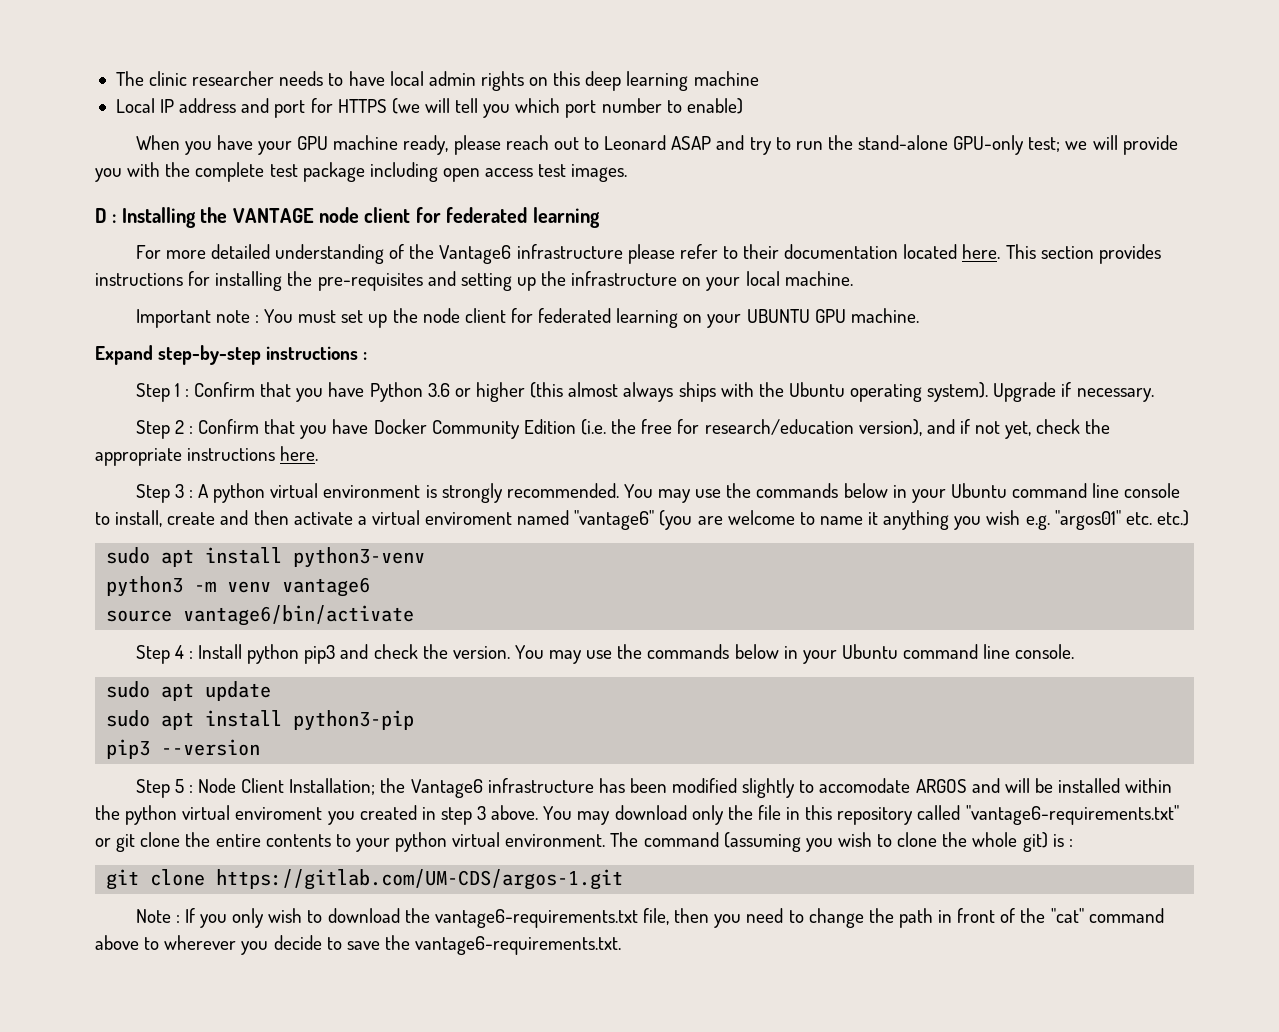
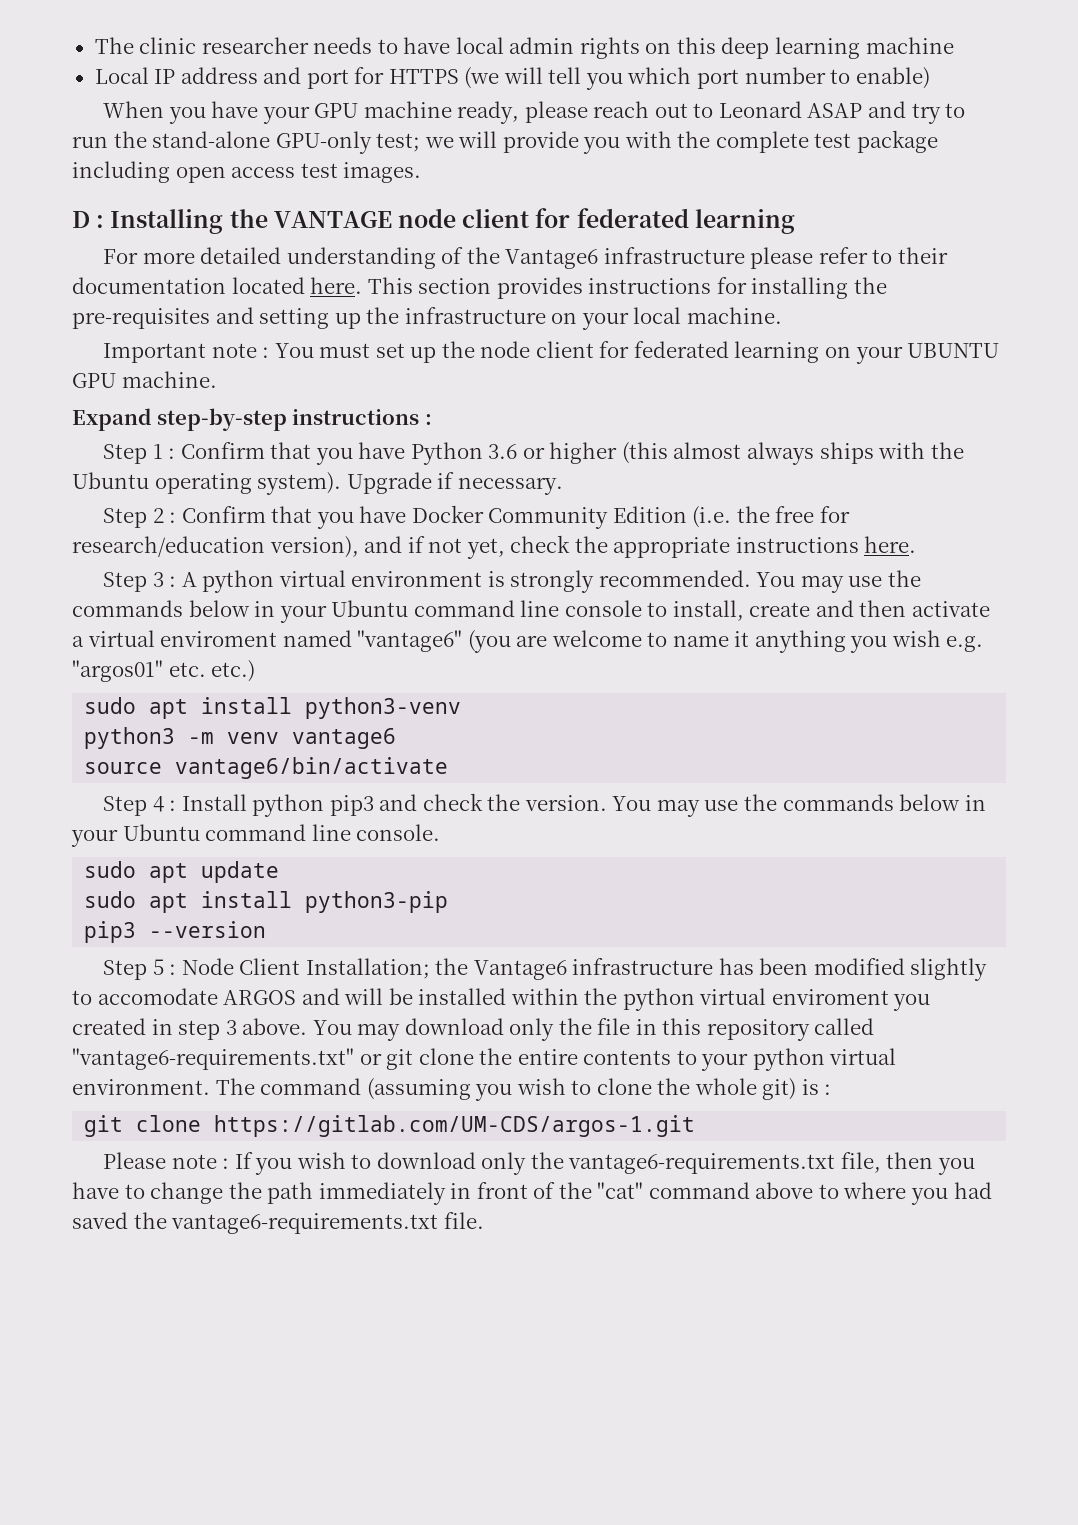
[135,909,171,923] Note -> [103,1152,217,1169] Please note
[232,908,265,928] only -> (293, 1166) none
(400, 915) none -> [481,1152,527,1175] only
[746,908,784,923] need -> [72,1182,119,1199] have
(933, 918) none -> [318,1182,446,1205] immediately
[164,935,622,955] wherever you decide to save the vantage6-requirements.txt. -> [843,1182,992,1205] [72,1212,484,1234] where you had saved the vantage6-requirements.txt file.

